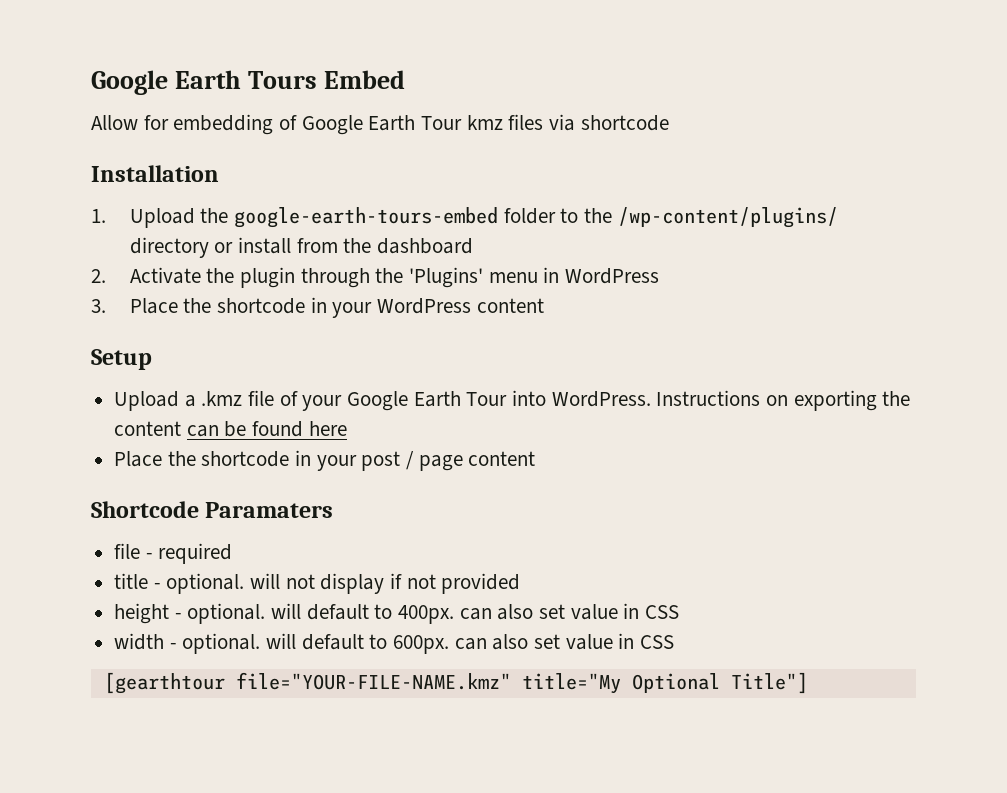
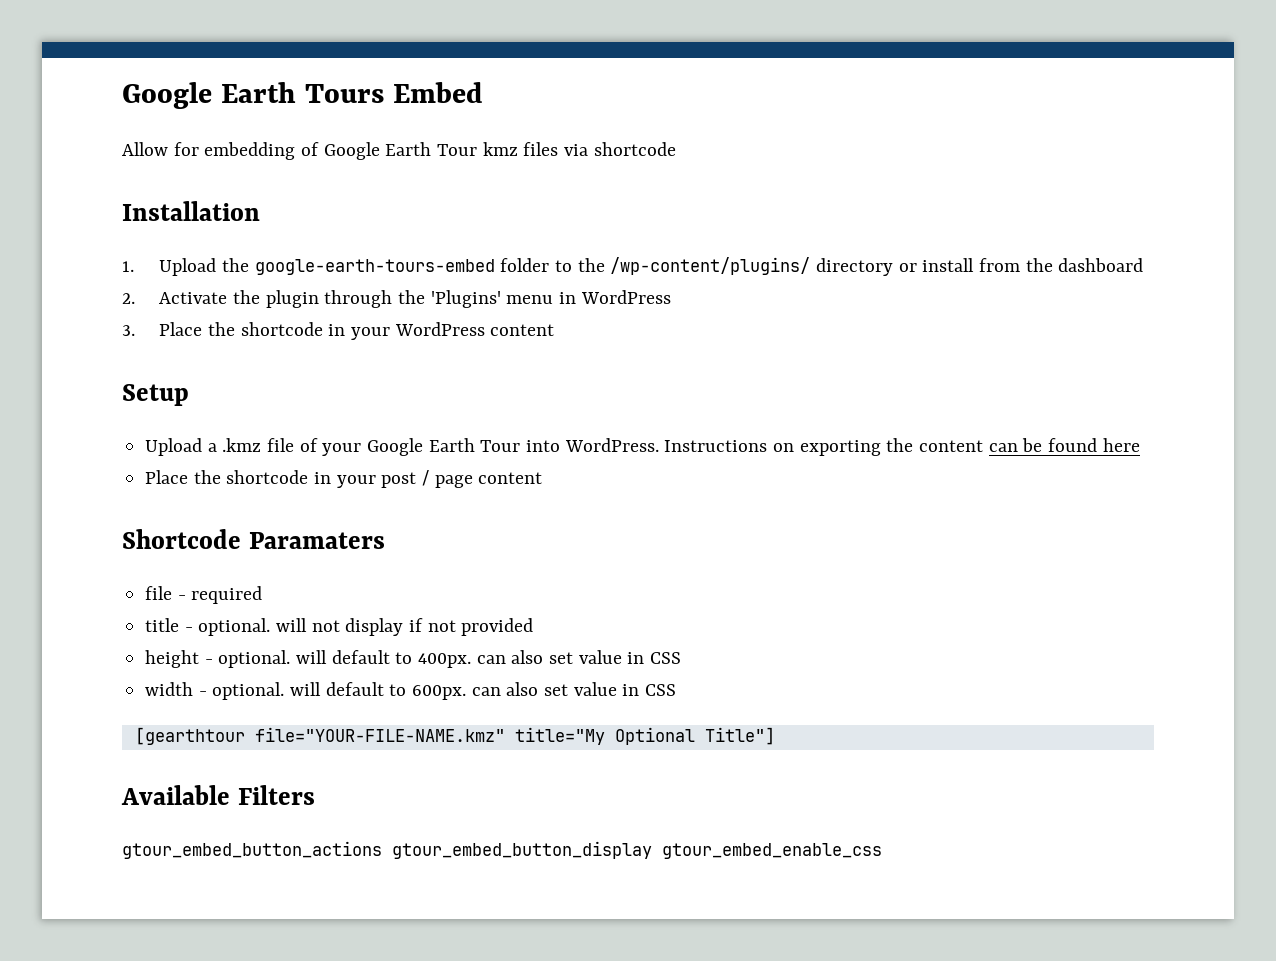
(808, 683) none -> [121,785,315,805] [122,841,882,859] // Available Filters // gtour_embed_button_actions gtour_embed_button_display gtour_embed_enable_css

